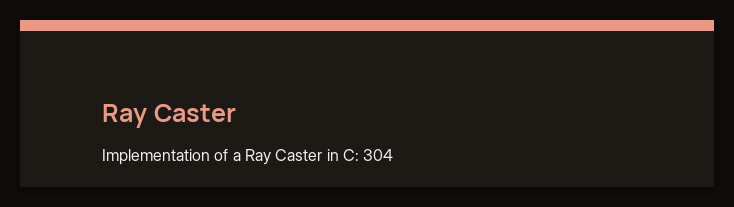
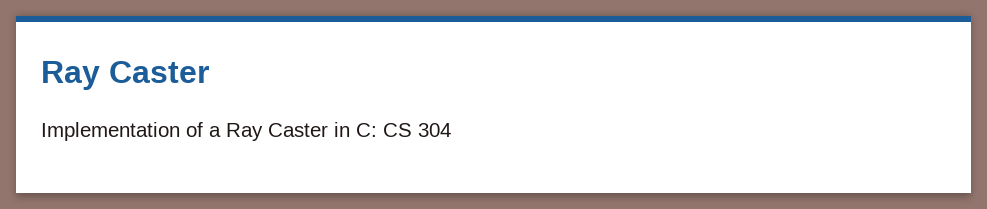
(359, 155) none -> [383,123,412,137] CS

